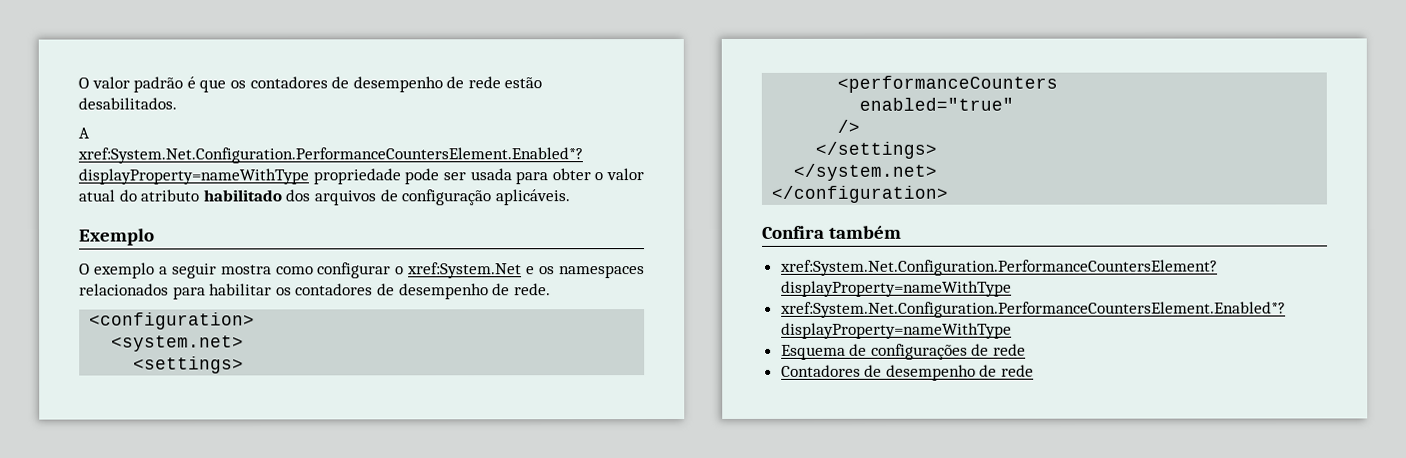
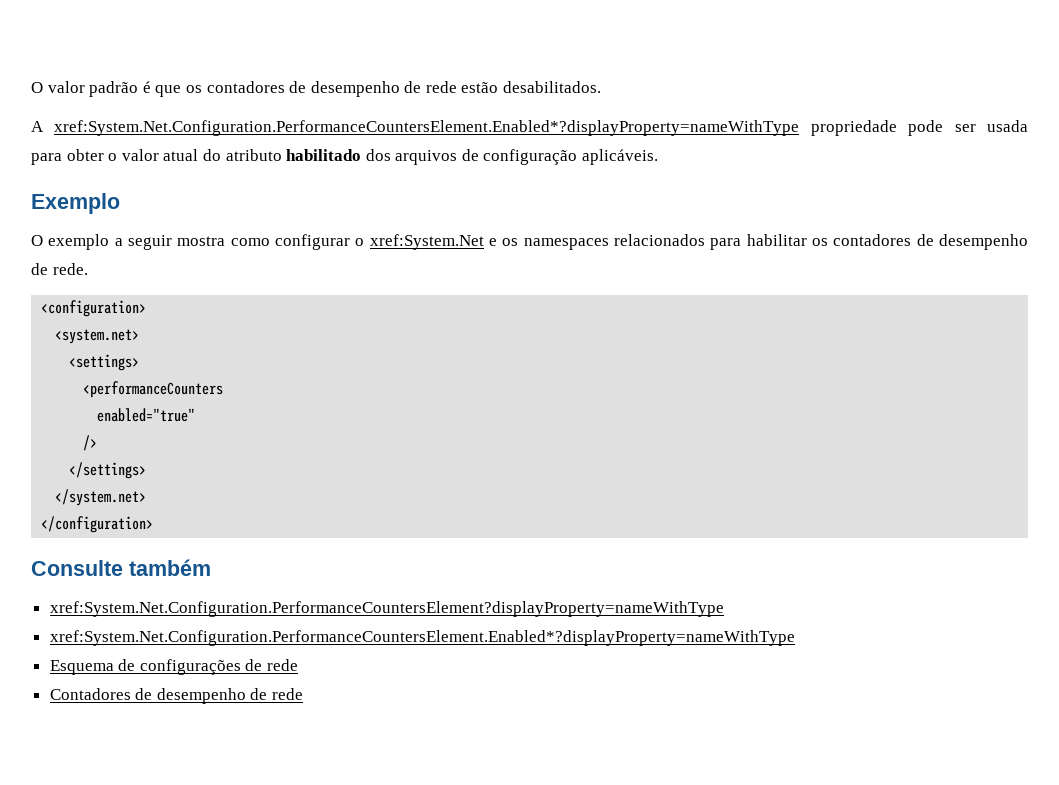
[761,225,825,239] Confira -> [31,560,123,576] Consulte

